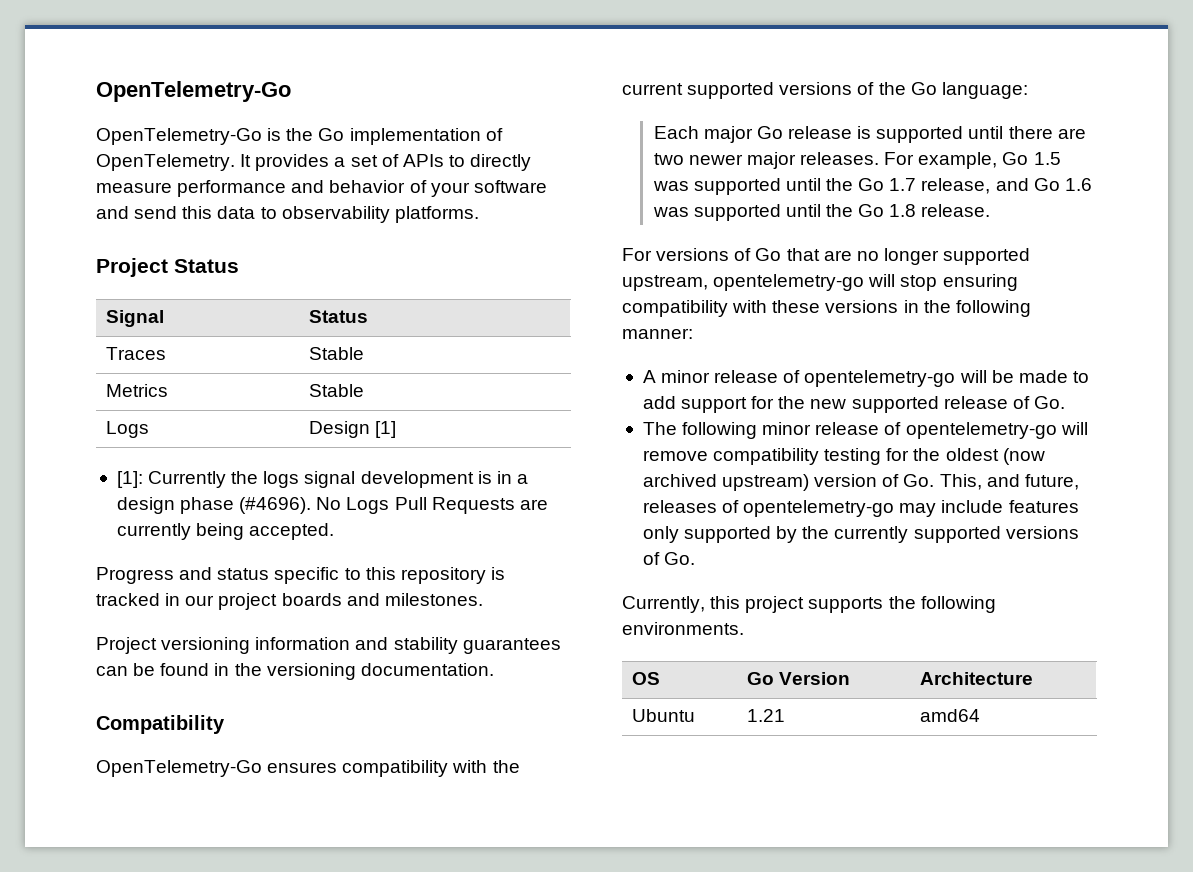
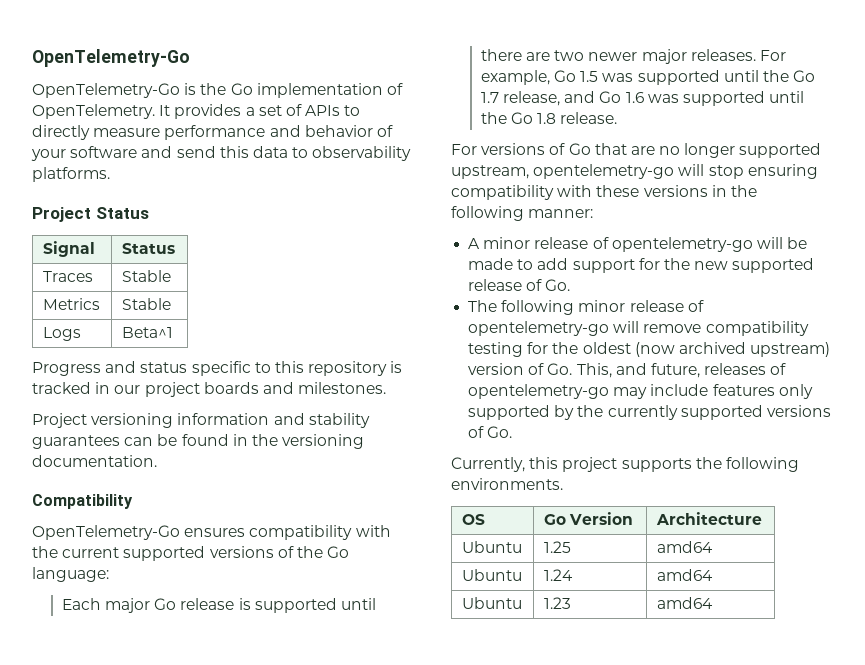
[308,421,396,438] [116,471,528,488] [116,497,548,514] [116,523,335,540] Design [1] // [1]: Currently the logs signal development is in a design phase (#4696). No Logs Pull Requests are currently being accepted. -> [121,327,173,338] Beta^1
[746,709,785,722] [919,709,980,722] 1.21 | amd64 -> [543,541,571,553] [656,541,713,553] [461,569,522,581] [543,569,573,581] [656,569,713,581] [461,597,522,609] [543,597,571,609] [656,597,713,609] 1.25 | amd64 // Ubuntu | 1.24 | amd64 // Ubuntu | 1.23 | amd64

